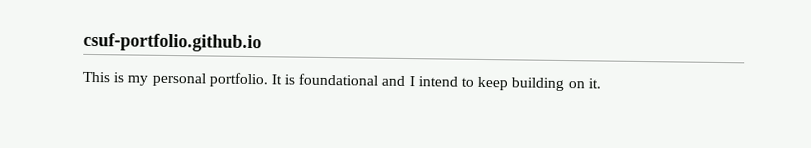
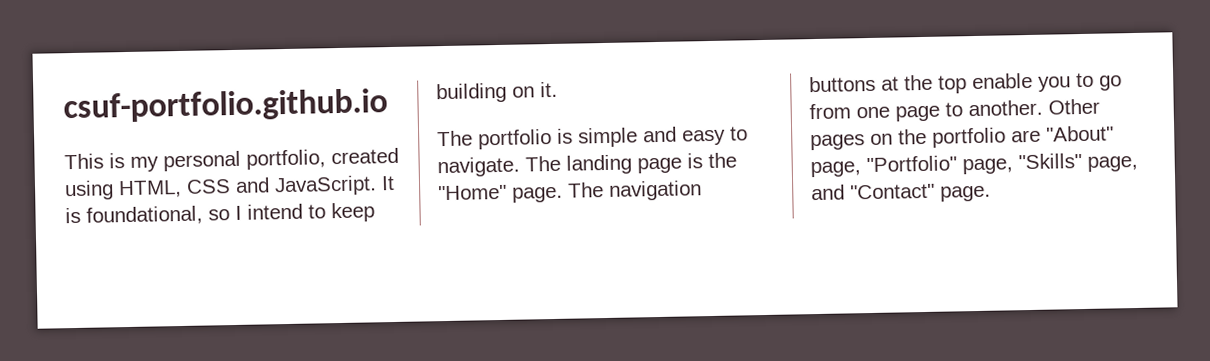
[208,72,406,88] portfolio. It is foundational and -> [246,147,399,170] [64,175,395,201] [65,205,230,226] portfolio, created using HTML, CSS and JavaScript. It is foundational, so
(601, 83) none -> [437,126,748,150] [437,152,737,178] [438,180,702,203] [809,72,1122,94] [809,98,1100,122] [810,125,1114,151] [810,153,1138,178] [811,183,991,202] // The portfolio is simple and easy to navigate. The landing page is the "Home" page. The navigation buttons at the top enable you to go from one page to another. Other pages on the portfolio are "About" page, "Portfolio" page, "Skills" page, and "Contact" page.

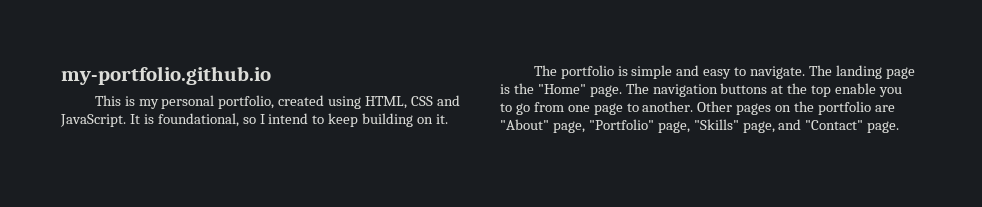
[63,88,388,124] csuf-portfolio.github.io -> [61,66,271,85] my-portfolio.github.io

